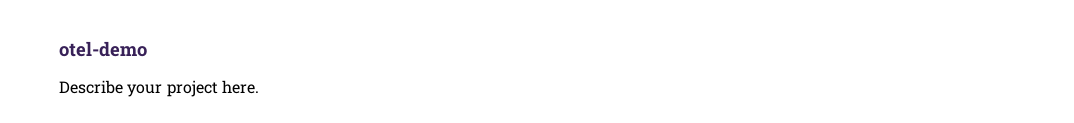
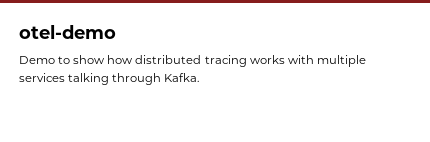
[59,80,259,97] Describe your project here. -> [19,55,366,67] [19,73,200,85] Demo to show how distributed tracing works with multiple services talking through Kafka.

